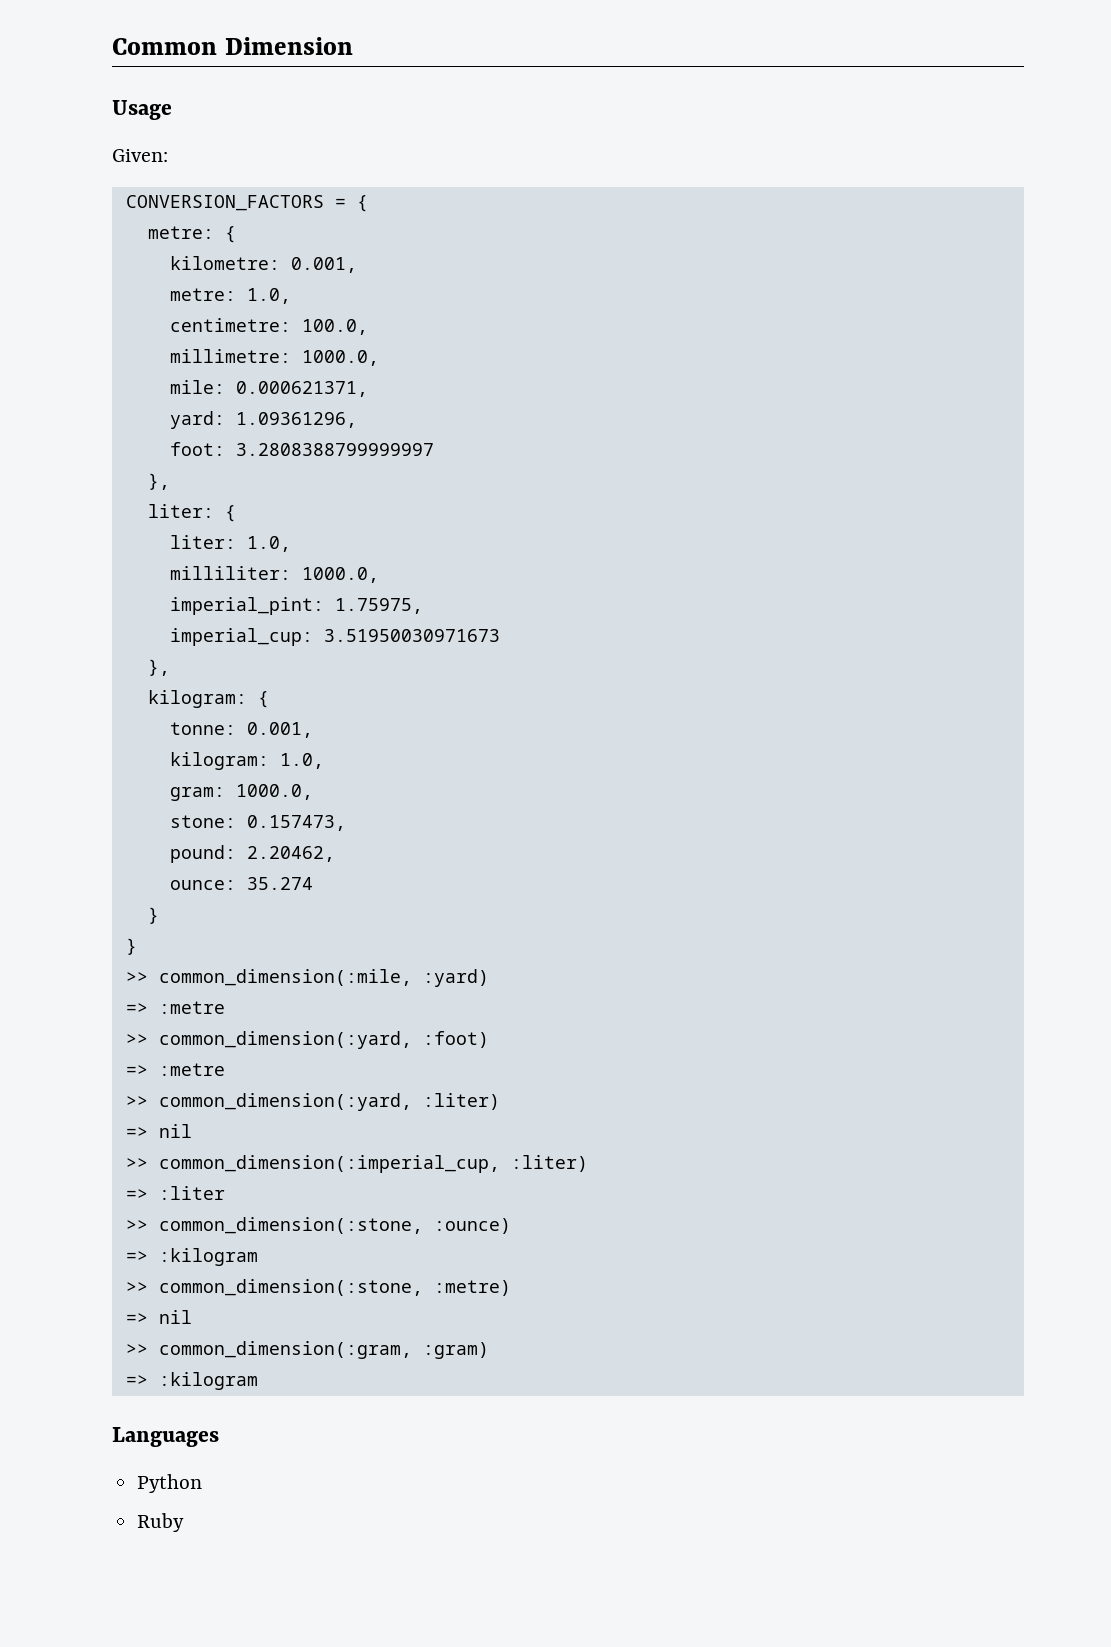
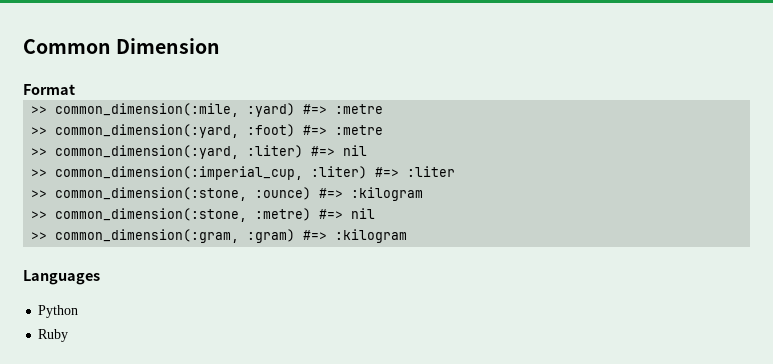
[112,100,172,120] [112,149,168,162] [125,195,368,212] [147,226,236,243] [169,256,357,273] [169,288,291,304] [169,318,368,335] [169,349,379,366] [169,380,368,397] [169,411,357,429] [169,442,434,456] [147,473,170,490] [147,504,236,522] [169,535,291,552] [169,566,379,583] [169,597,423,615] [169,628,500,646] [147,659,170,676] [147,690,269,708] [169,722,313,738] [169,752,324,770] [169,784,313,801] [169,815,346,831] [169,845,335,863] [169,877,313,890] [147,907,159,924] [125,938,137,955] Usage // Given: // CONVERSION_FACTORS = { // metre: { // kilometre: 0.001, // metre: 1.0, // centimetre: 100.0, // millimetre: 1000.0, // mile: 0.000621371, // yard: 1.09361296, // foot: 3.2808388799999997 // }, // liter: { // liter: 1.0, // milliliter: 1000.0, // imperial_pint: 1.75975, // imperial_cup: 3.51950030971673 // }, // kilogram: { // tonne: 0.001, // kilogram: 1.0, // gram: 1000.0, // stone: 0.157473, // pound: 2.20462, // ounce: 35.274 // } // } -> [23,84,75,95] Format
[125,1003,148,1014] // => -> [303,104,328,114] #=>
[125,1065,148,1076] // => -> [303,125,328,135] #=>
[125,1127,148,1138] // => -> [311,146,336,156] #=>
[125,1189,148,1200] // => -> [375,167,400,177] #=>
[125,1251,148,1262] // => -> [319,188,344,198] #=>
[125,1313,148,1324] // => -> [319,209,344,219] #=>
[125,1375,148,1386] // => -> [303,230,328,240] #=>

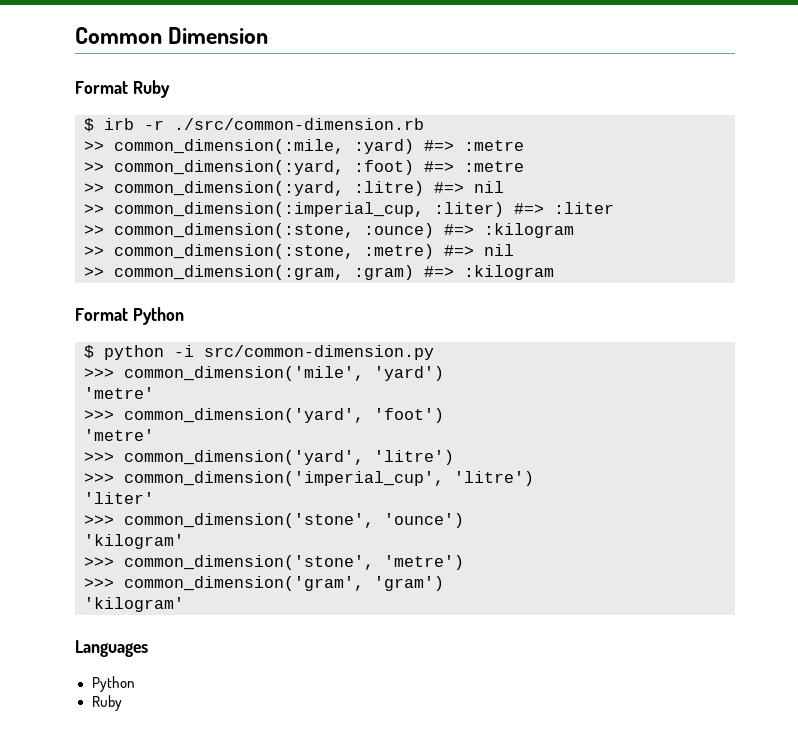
(75, 89) none -> [132,80,170,98] [84,118,424,132] Ruby // $ irb -r ./src/common-dimension.rb
[247,145,304,158] :liter) -> [354,181,424,196] :litre)
(408, 236) none -> [75,307,184,325] [84,345,434,360] [84,366,444,381] [84,387,154,399] [84,408,444,423] [84,429,154,441] [84,450,454,465] [84,471,534,486] [84,492,154,504] [84,513,464,528] [84,534,184,549] [84,555,464,570] [84,576,444,591] [84,597,184,612] // Format Python // $ python -i src/common-dimension.py // >>> common_dimension('mile', 'yard') // 'metre' // >>> common_dimension('yard', 'foot') // 'metre' // >>> common_dimension('yard', 'litre') // >>> common_dimension('imperial_cup', 'litre') // 'liter' // >>> common_dimension('stone', 'ounce') // 'kilogram' // >>> common_dimension('stone', 'metre') // >>> common_dimension('gram', 'gram') // 'kilogram'

